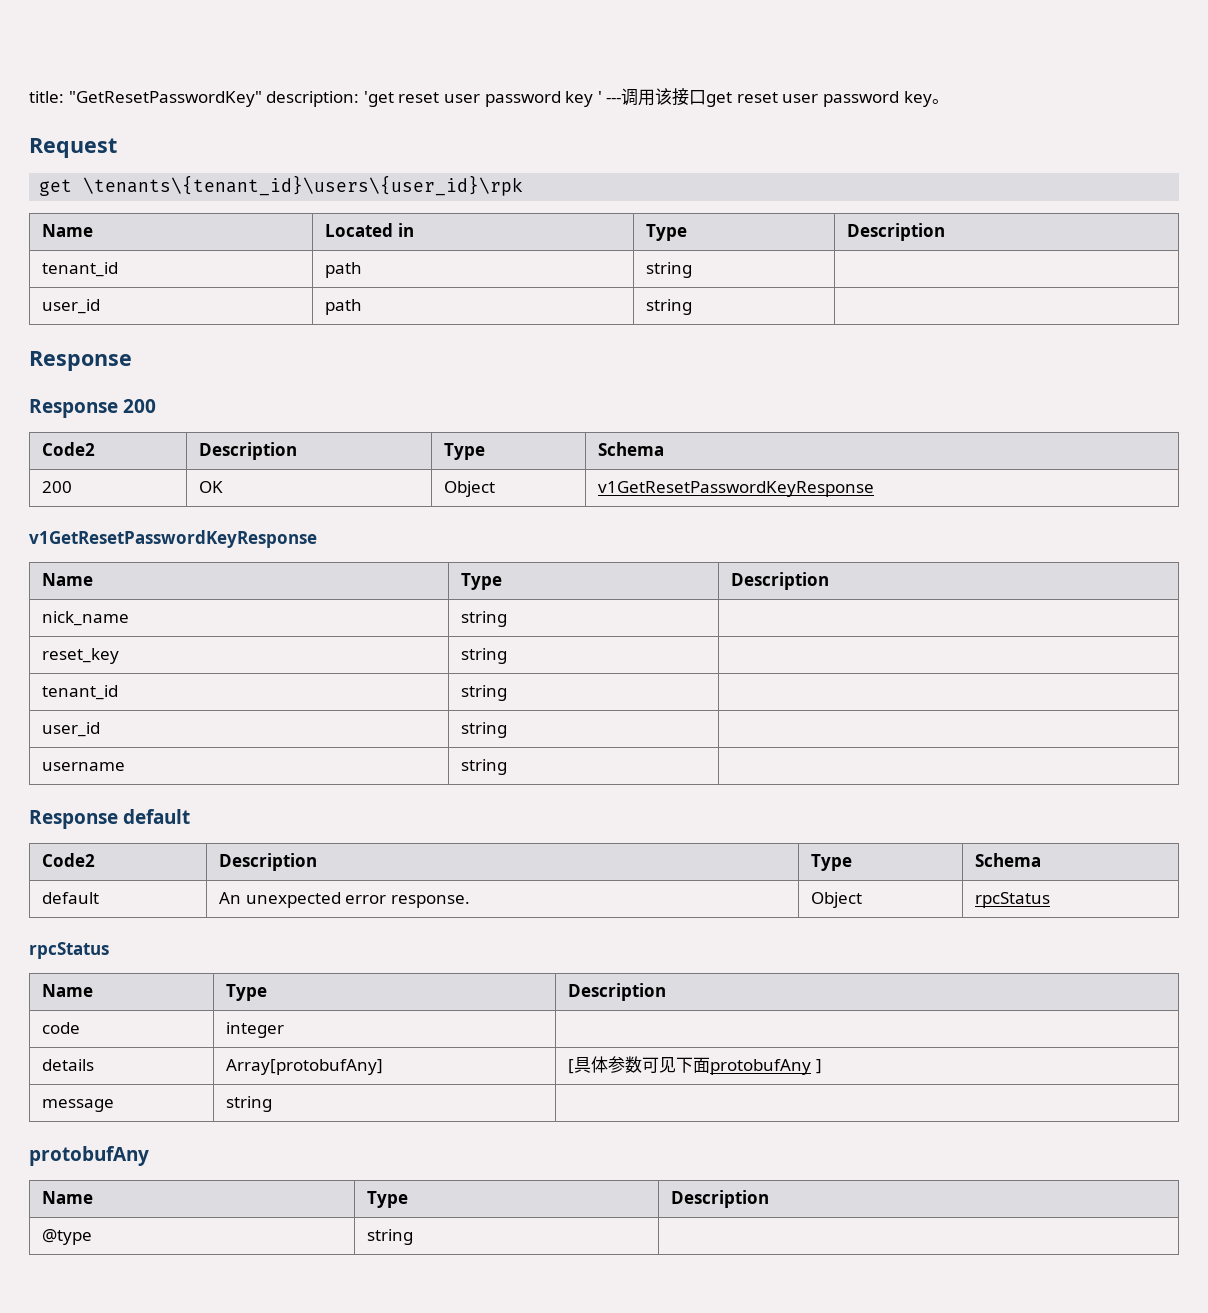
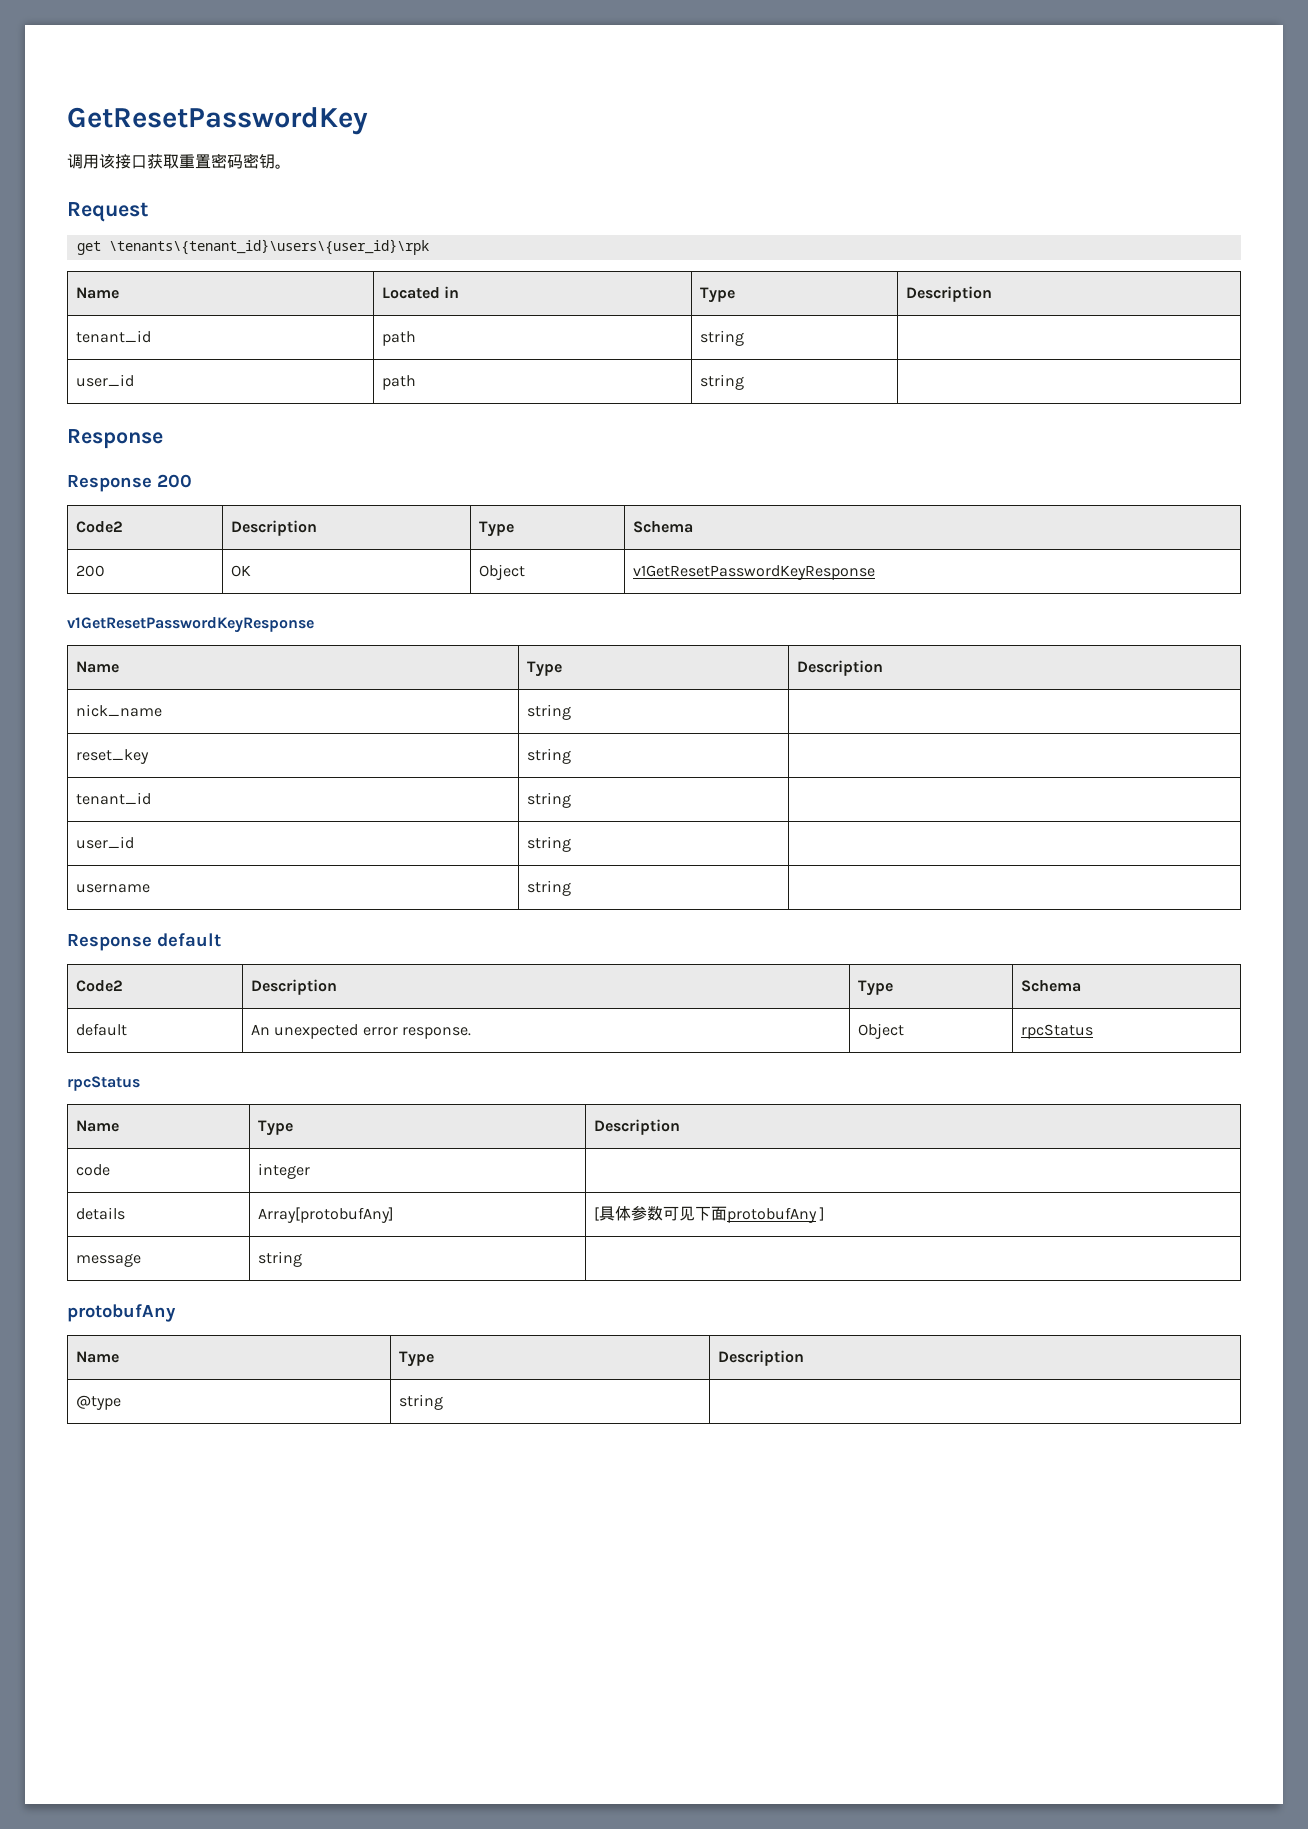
[29,88,932,107] title: "GetResetPasswordKey" description: 'get reset user password key ' ---调用该接口get reset user password key -> [67,107,368,135] [67,153,275,169] GetResetPasswordKey // 调用该接口获取重置密码密钥

